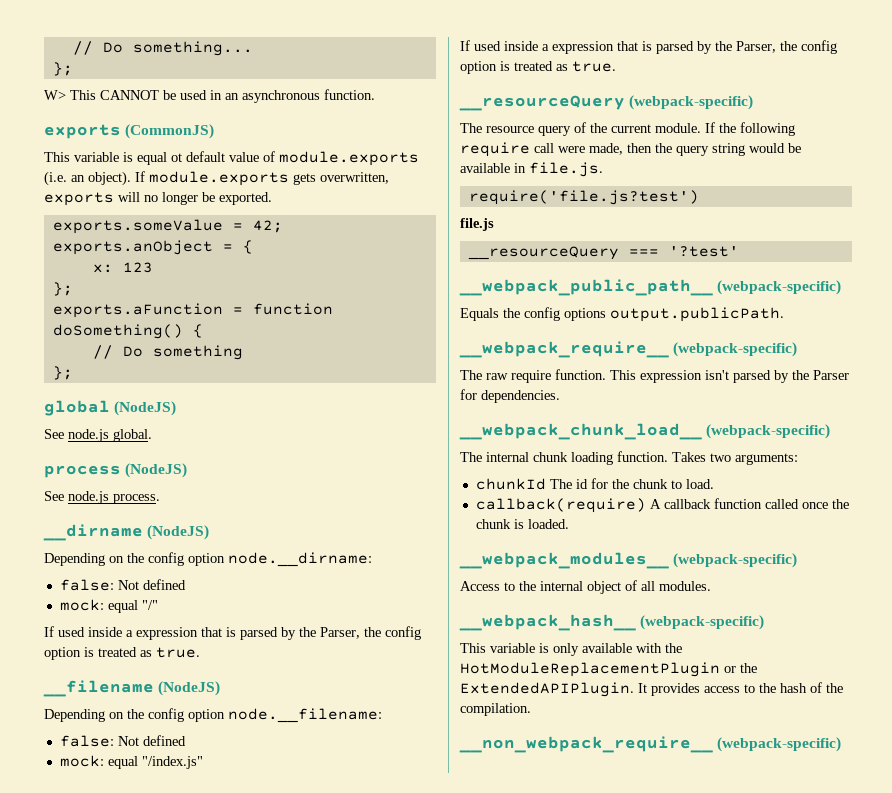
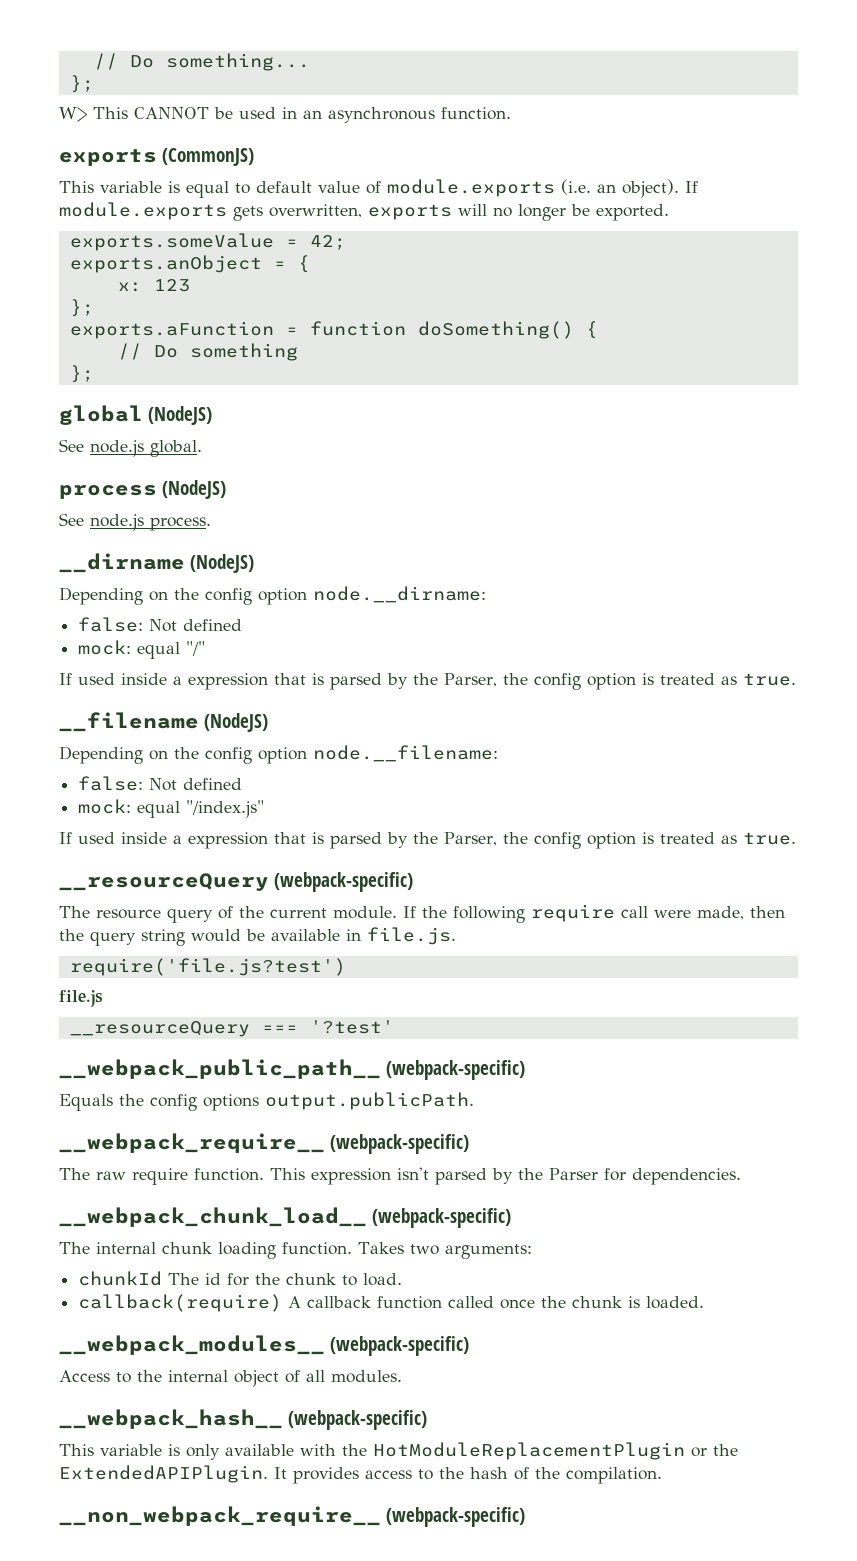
[171,153,182,162] ot -> [235,183,250,194] to

